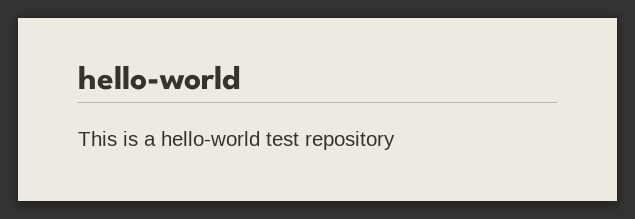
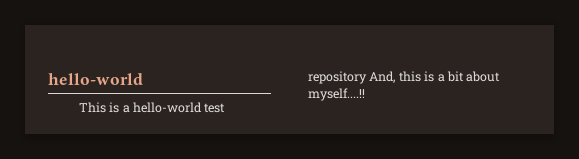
(395, 140) none -> [369,71,501,83] [308,88,365,101] And, this is a bit about myself....!!

